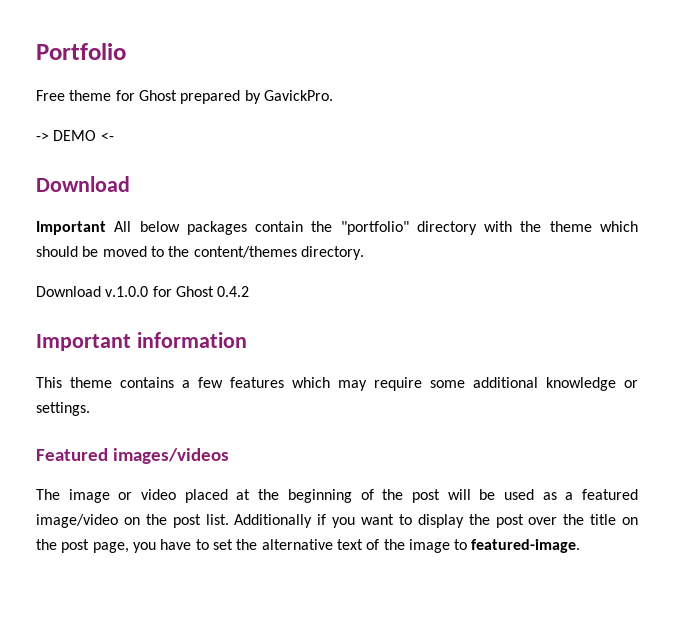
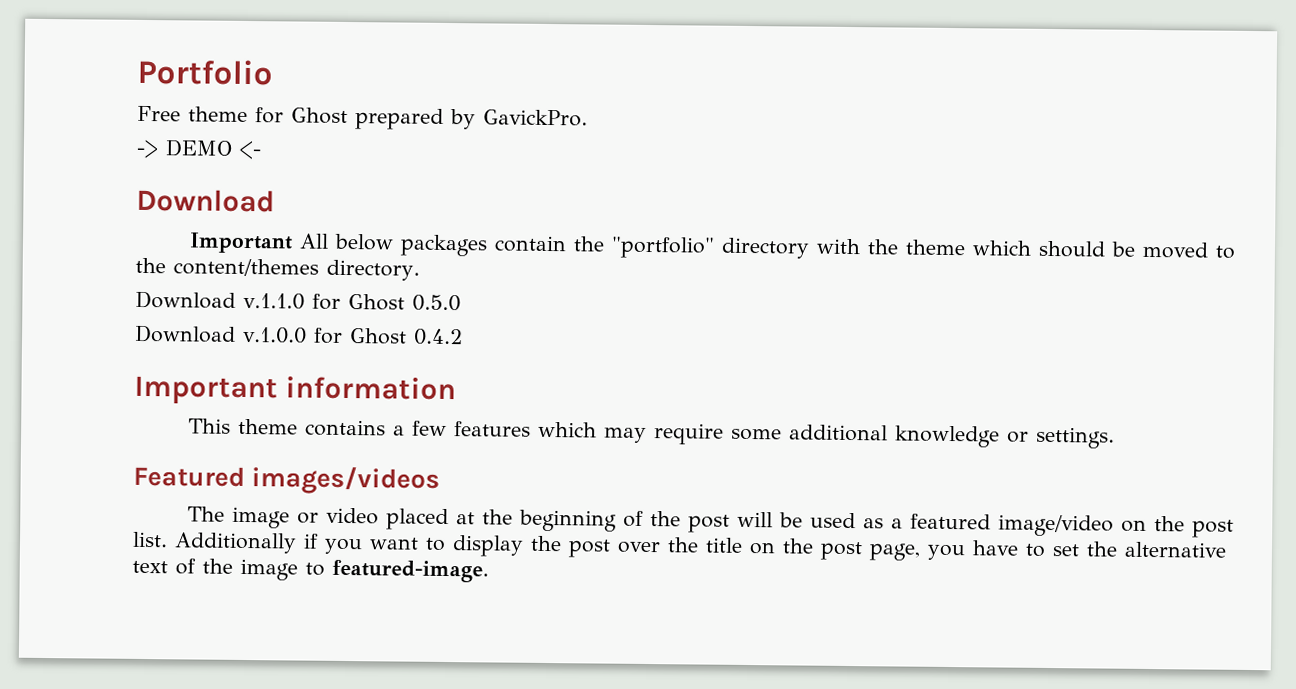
(364, 253) none -> [135,290,461,312] // Download v.1.1.0 for Ghost 0.5.0

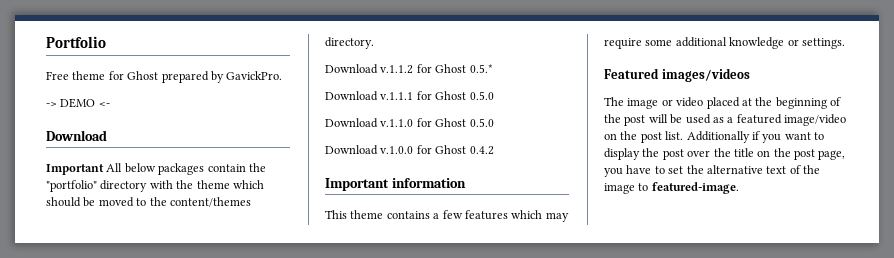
(420, 270) none -> [325,64,493,74] [325,91,494,101] // Download v.1.1.2 for Ghost 0.5.* // Download v.1.1.1 for Ghost 0.5.0

